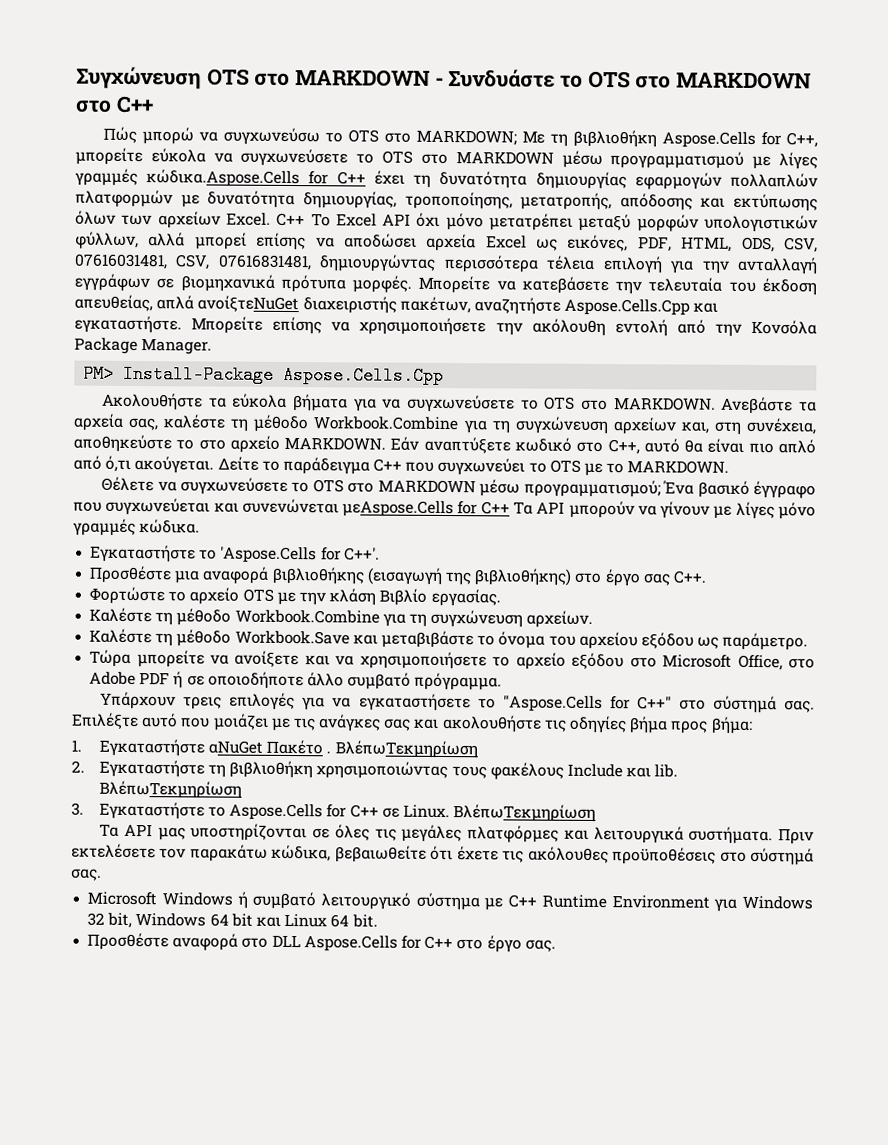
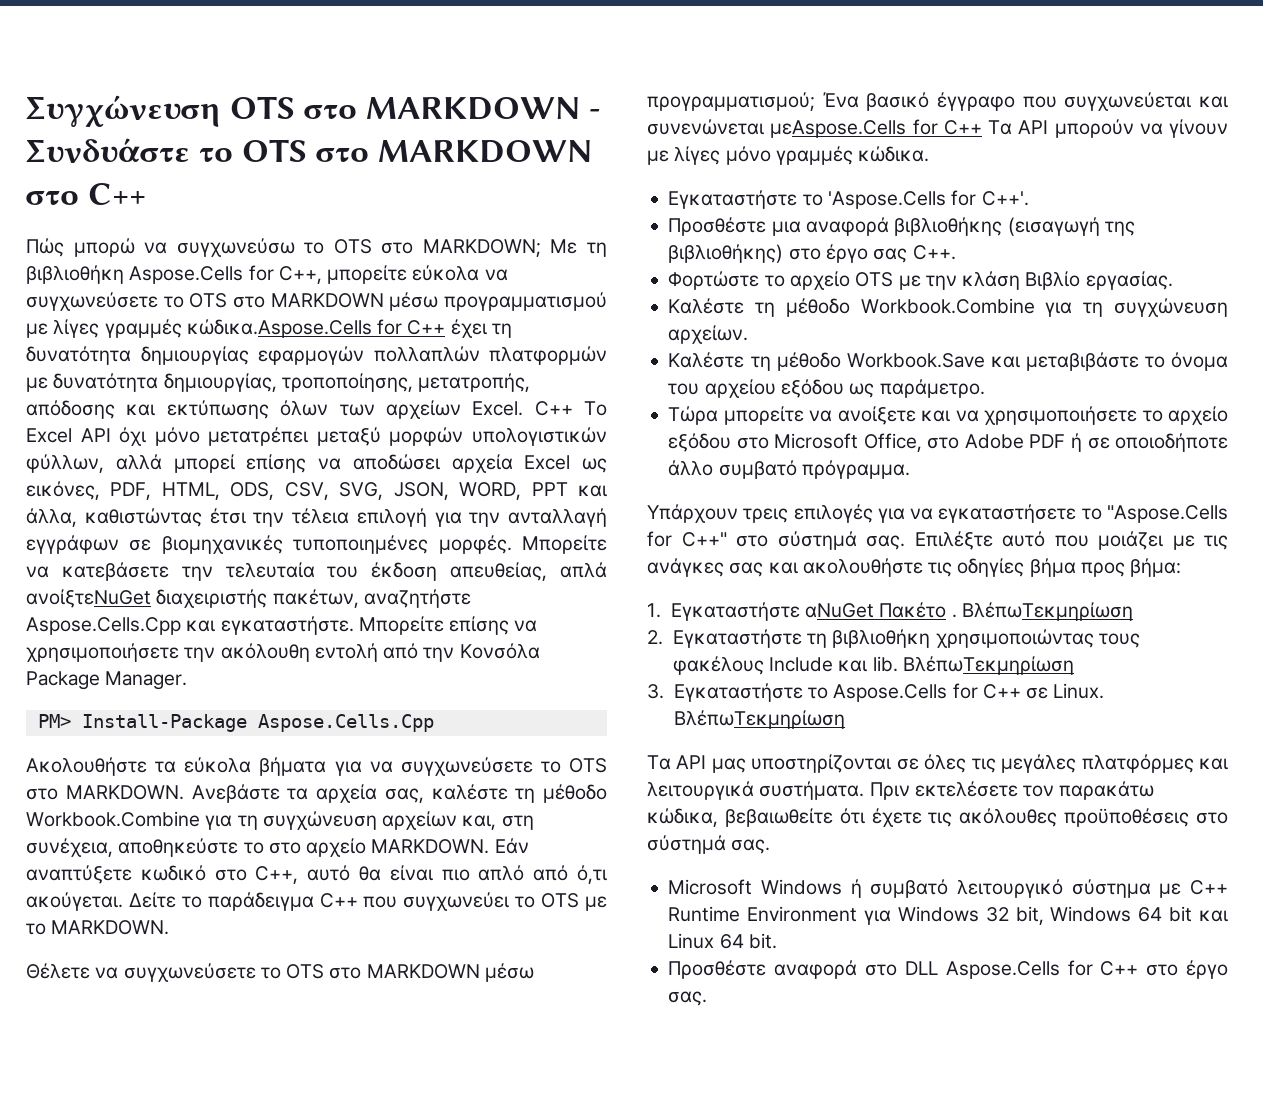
[74,253,539,273] 07616031481, CSV, 07616831481, δημιουργώντας περισσότερα -> [339,482,608,500] [26,508,285,527] SVG, JSON, WORD, PPT και άλλα, καθιστώντας έτσι την
[180,274,346,293] βιομηχανικά πρότυπα -> [161,535,429,554] βιομηχανικές τυποποιημένες

